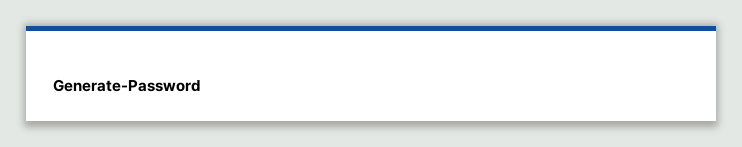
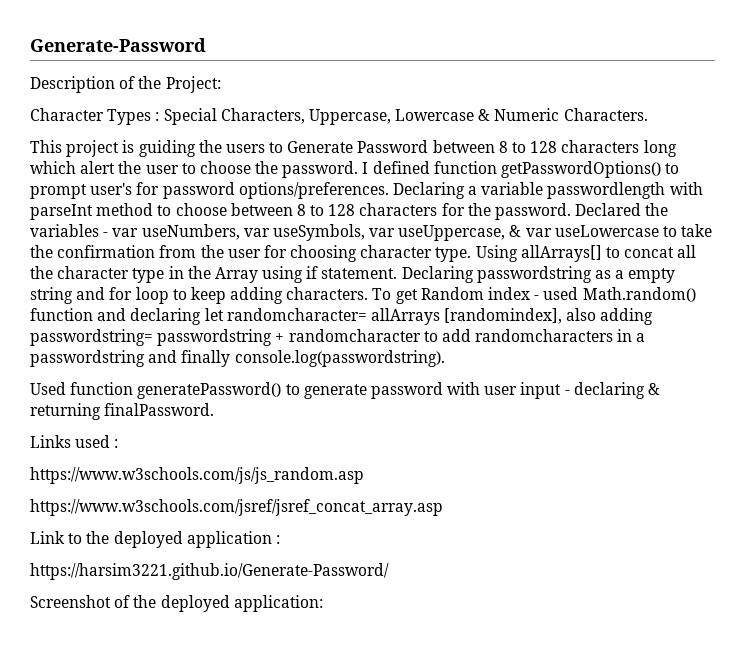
(200, 85) none -> [30,76,221,93] [30,108,648,125] [30,140,677,157] [30,161,680,178] [30,182,703,199] [30,203,669,220] [30,224,713,241] [30,245,697,262] [30,266,676,283] [30,287,696,304] [30,308,654,325] [30,329,646,346] [30,350,445,367] [30,382,661,399] [30,403,215,420] [30,435,119,448] [30,467,364,484] [30,499,443,516] [30,531,280,548] [30,563,389,580] [30,595,323,612] // Description of the Project: // Character Types : Special Characters, Uppercase, Lowercase & Numeric Characters. // This project is guiding the users to Generate Password between 8 to 128 characters long which alert the user to choose the password. I defined function getPasswordOptions() to prompt user's for password options/preferences. Declaring a variable passwordlength with parseInt method to choose between 8 to 128 characters for the password. Declared the variables - var useNumbers, var useSymbols, var useUppercase, & var useLowercase to take the confirmation from the user for choosing character type. Using allArrays[] to concat all the character type in the Array using if statement. Declaring passwordstring as a empty string and for loop to keep adding characters. To get Random index - used Math.random() function and declaring let randomcharacter= allArrays [randomindex], also adding passwordstring= passwordstring + randomcharacter to add randomcharacters in a passwordstring and finally console.log(passwordstring). // Used function generatePassword() to generate password with user input - declaring & returning finalPassword. // Links used : // https://www.w3schools.com/js/js_random.asp // https://www.w3schools.com/jsref/jsref_concat_array.asp // Link to the deployed application : // https://harsim3221.github.io/Generate-Password/ // Screenshot of the deployed application:

